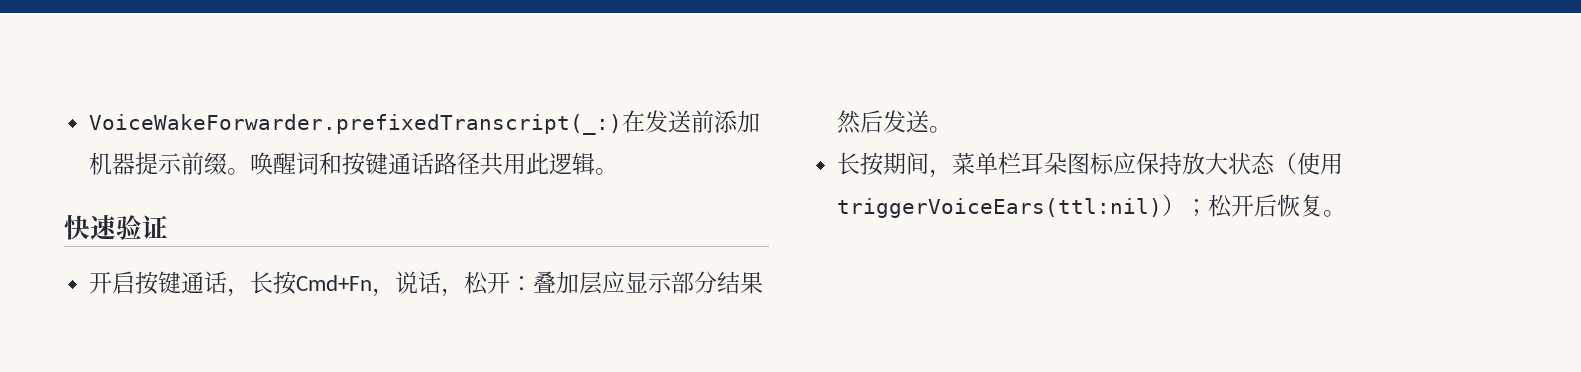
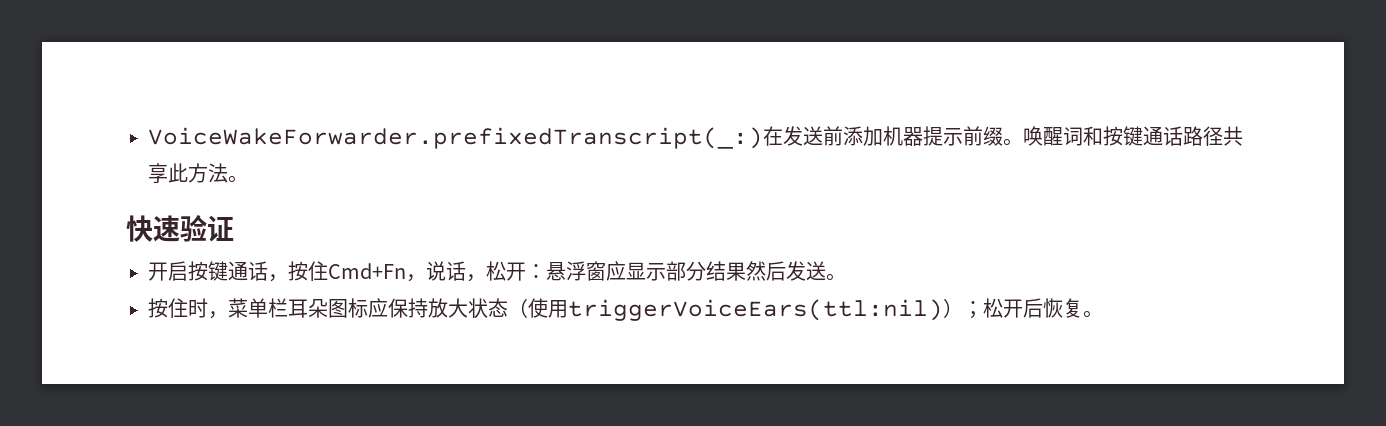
[503,152,596,175] 用此逻辑 -> [148,163,228,184] 享此方法
[250,271,297,295] 长按 -> [288,261,328,281] 按住
[533,271,603,295] 叠加层 -> [546,261,606,281] 悬浮窗
[837,152,930,176] 长按期间 -> [148,298,208,318] 按住时

